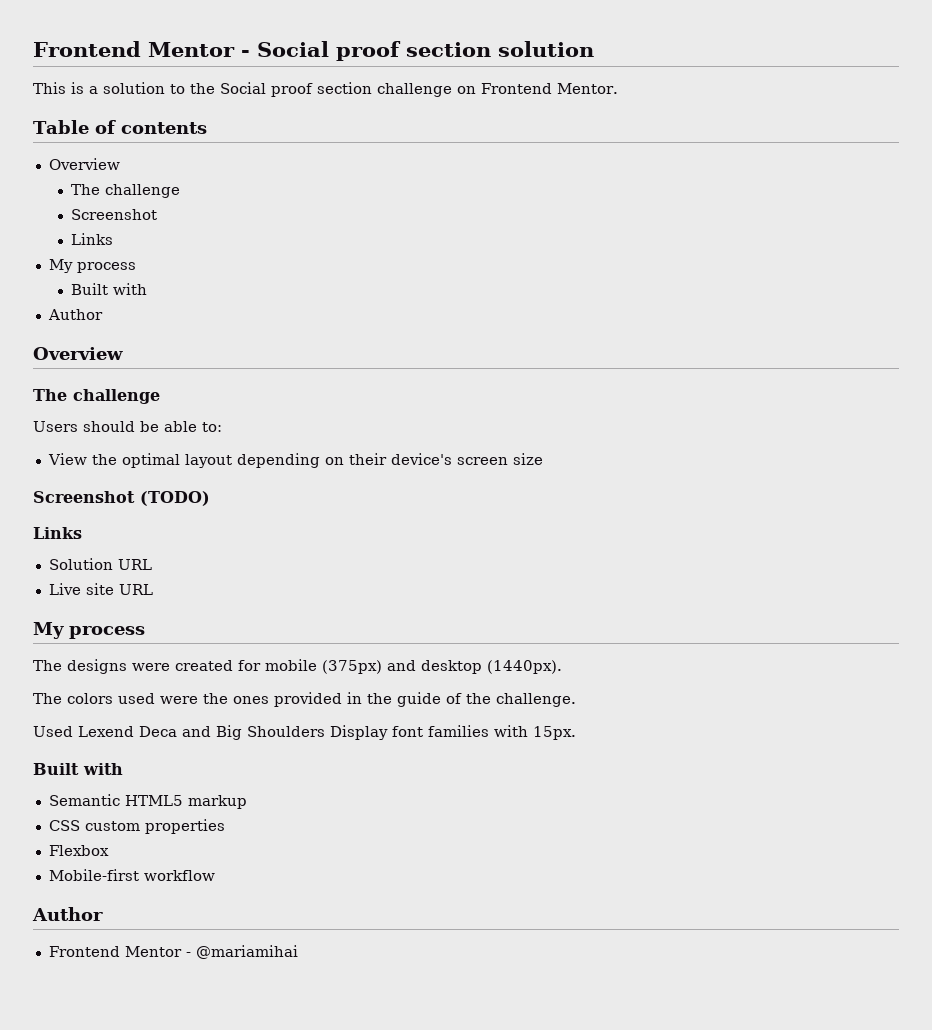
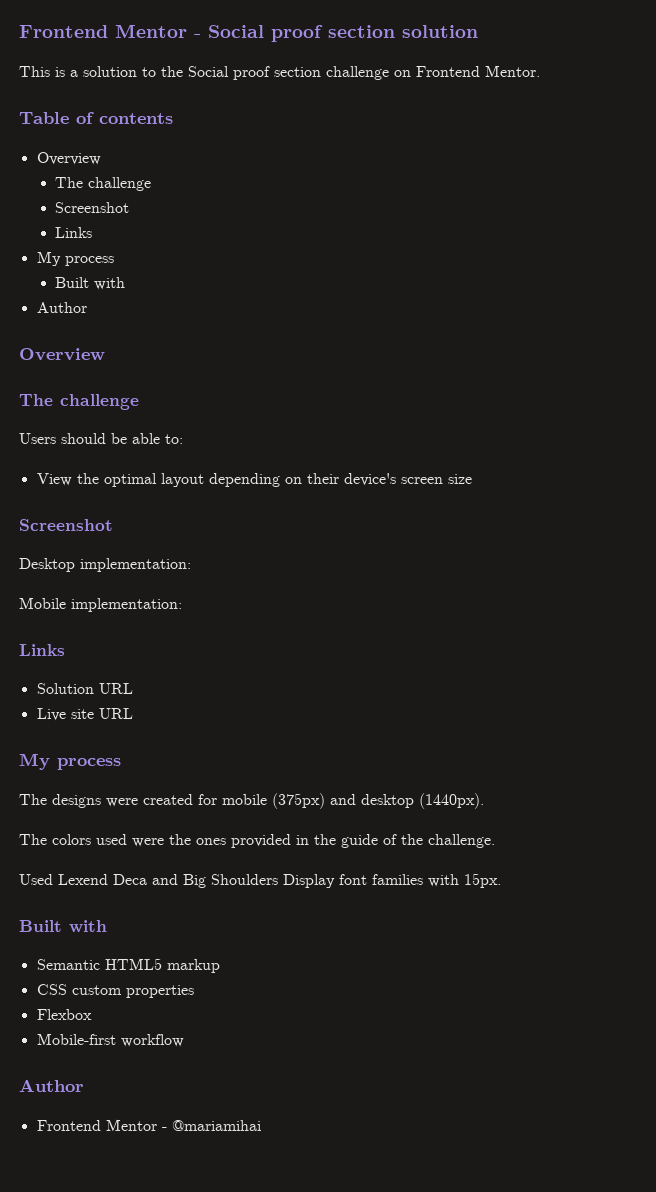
[140,491,210,506] (TODO) -> [19,558,191,572] [19,597,182,612] // Desktop implementation: // Mobile implementation:

